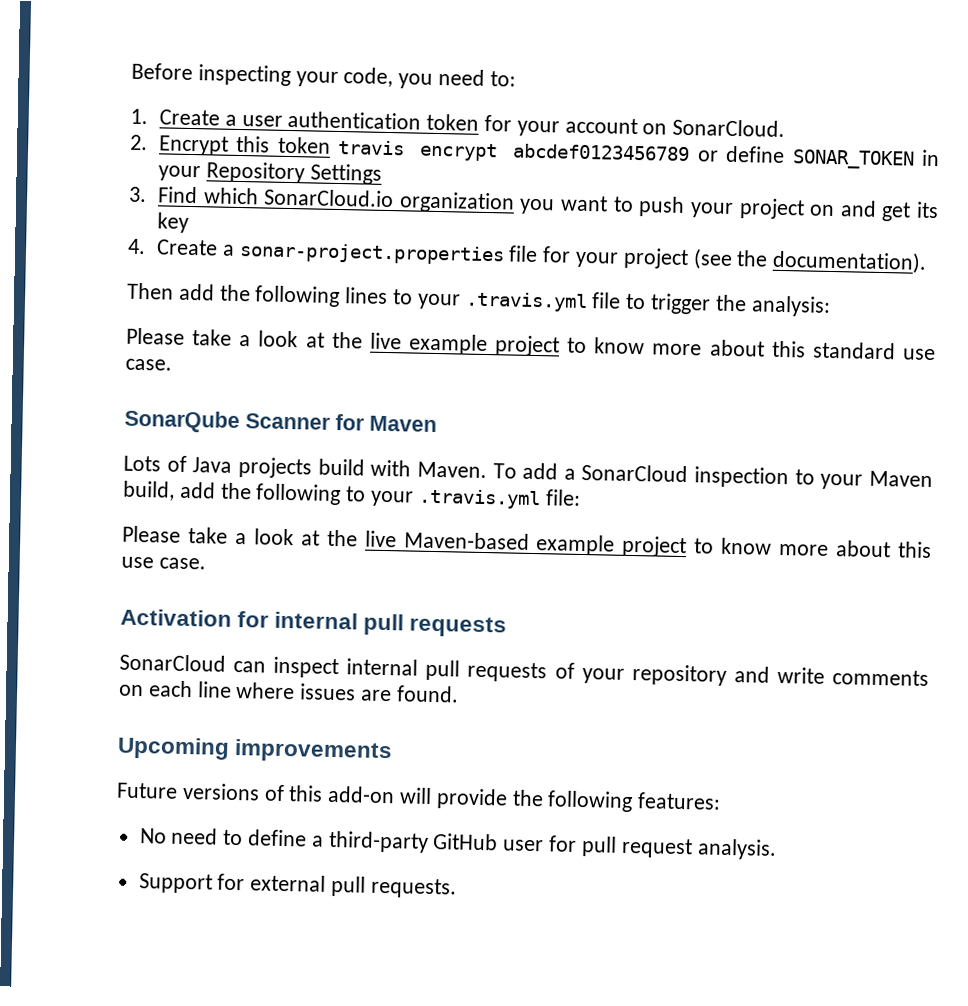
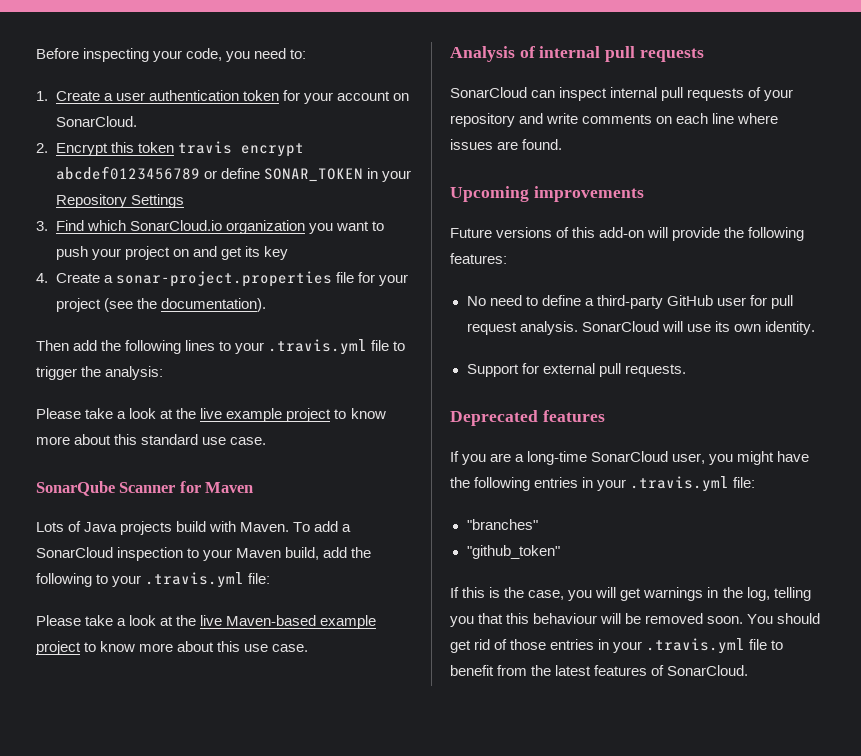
[120,608,270,628] Activation for -> [450,46,535,62] Analysis of
(777, 849) none -> [581,321,815,335] SonarCloud will use its own identity.
(457, 888) none -> [450,410,605,426] [450,451,810,465] [450,476,756,492] [466,519,538,530] [466,545,560,559] [450,587,811,601] [450,613,821,627] [450,638,784,654] [450,665,749,676] // Deprecated features // If you are a long-time SonarCloud user, you might have the following entries in your .travis.yml file: // "branches" // "github_token" // If this is the case, you will get warnings in the log, telling you that this behaviour will be removed soon. You should get rid of those entries in your .travis.yml file to benefit from the latest features of SonarCloud.

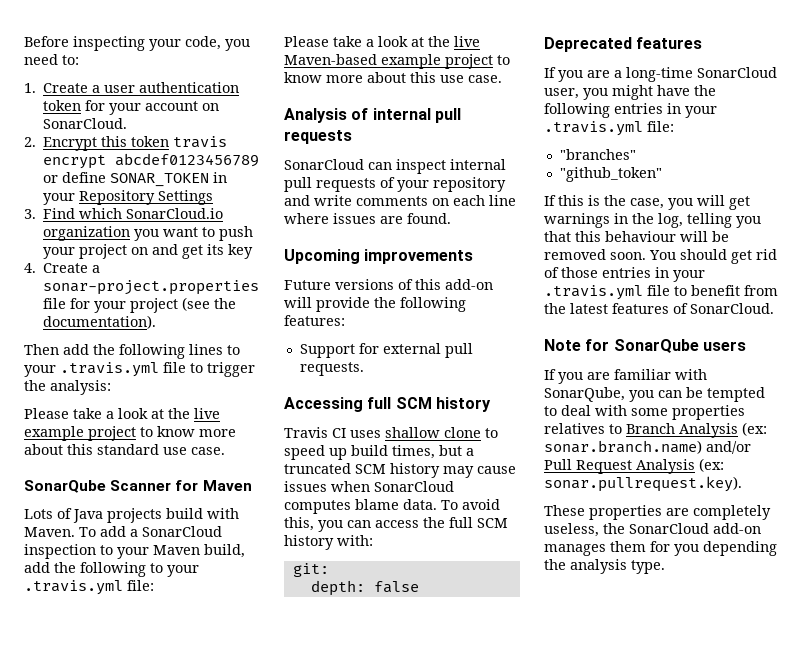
[466,295,793,309] [466,321,815,335] // No need to define a third-party GitHub user for pull request analysis. SonarCloud will use its own identity. -> (345, 320) none
(686, 370) none -> [284,397,491,412] [284,427,498,438] [284,445,474,460] [284,463,516,478] [284,481,454,492] [284,499,500,514] [284,517,508,532] [284,535,373,550] [292,563,329,577] [310,580,419,596] // Accessing full SCM history // Travis CI uses shallow clone to speed up build times, but a truncated SCM history may cause issues when SonarCloud computes blame data. To avoid this, you can access the full SCM history with: // git: // depth: false
(749, 670) none -> [544,339,746,353] [544,369,707,384] [544,387,765,402] [544,405,745,420] [544,422,767,438] [544,440,751,454] [544,458,724,474] [544,476,742,492] [544,505,771,520] [544,523,761,537] [544,541,777,556] [544,559,665,574] // Note for SonarQube users // If you are familiar with SonarQube, you can be tempted to deal with some properties relatives to Branch Analysis (ex: sonar.branch.name) and/or Pull Request Analysis (ex: sonar.pullrequest.key). // These properties are completely useless, the SonarCloud add-on manages them for you depending the analysis type.

